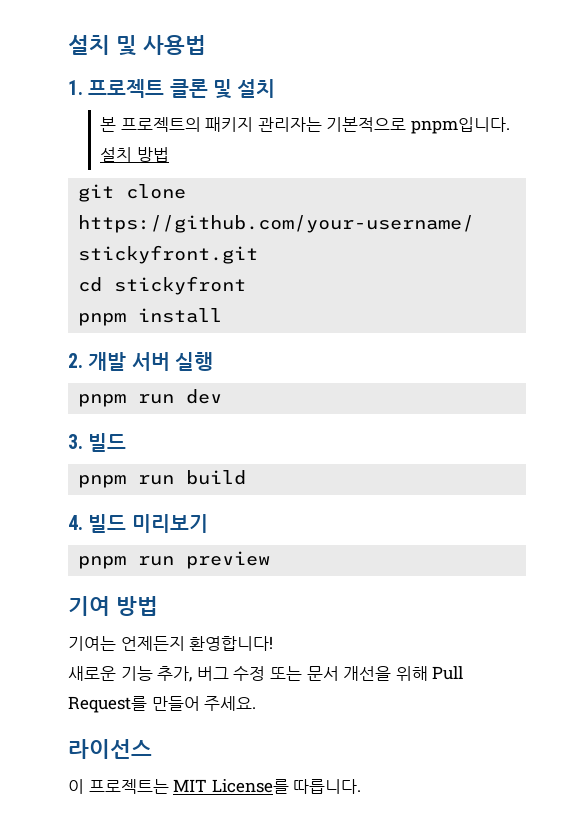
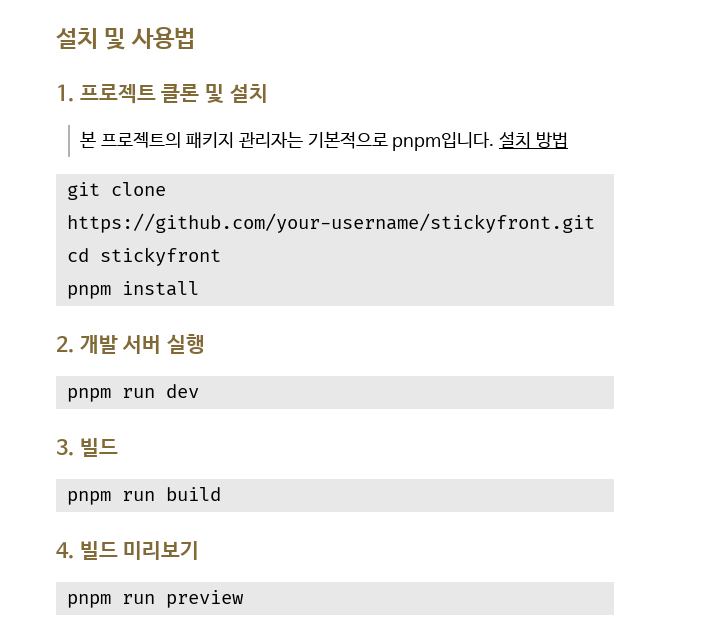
[68,596,158,616] [68,636,274,651] [68,666,464,682] [68,696,257,713] [68,739,152,759] [68,779,362,794] // 기여 방법 // 기여는 언제든지 환영합니다! // 새로운 기능 추가, 버그 수정 또는 문서 개선을 위해 Pull Request를 만들어 주세요. // 라이선스 // 이 프로젝트는 MIT License를 따릅니다. -> (244, 599) none

